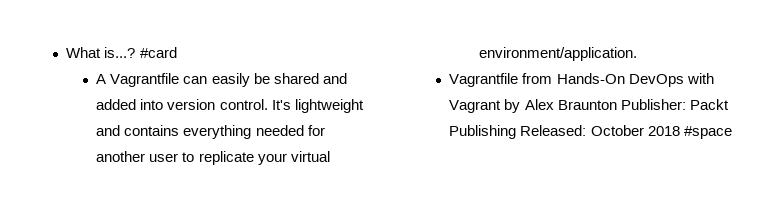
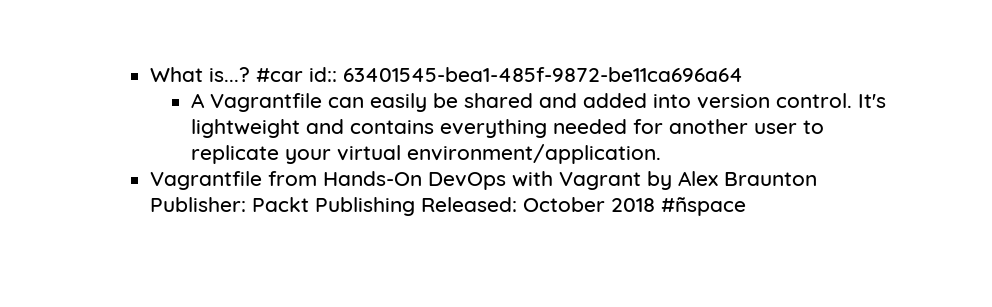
[139,47,177,58] #card -> [255,67,743,82] #car id:: 63401545-bea1-485f-9872-be11ca696a64
[683,126,732,139] #space -> [660,197,746,216] #ñspace

